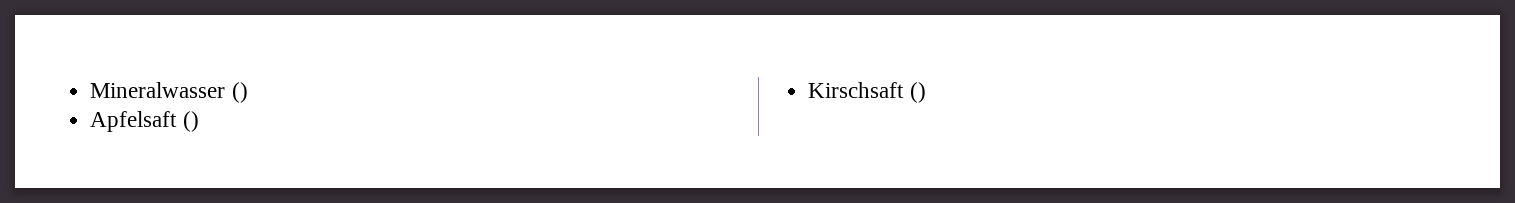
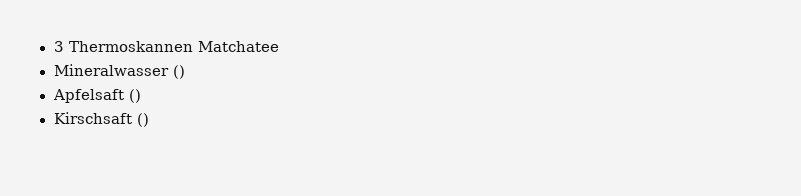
(90, 90) none -> [53,41,279,52] 3 Thermoskannen Matchatee //

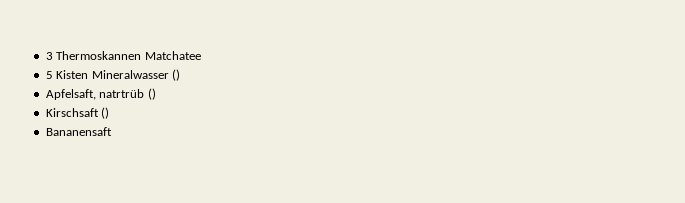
(279, 46) none -> [45,70,89,79] 5 Kisten
[52,89,124,103] Apfelsaft -> [45,89,145,100] Apfelsaft, natrtrüb
(149, 120) none -> [45,127,112,136] // Bananensaft

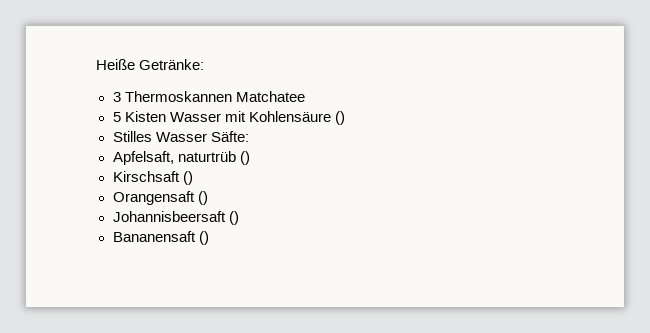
(45, 56) none -> [96,59,205,70] Heiße Getränke: //
[91,69,180,81] Mineralwasser () -> [169,111,345,125] [112,131,249,142] Wasser mit Kohlensäure () // Stilles Wasser Säfte:
[99,89,145,98] natrtrüb -> [177,151,236,162] naturtrüb
(110, 113) none -> [112,191,208,205] [112,211,239,225] // Orangensaft () // Johannisbeersaft ()
(112, 131) none -> [198,231,209,245] ()

